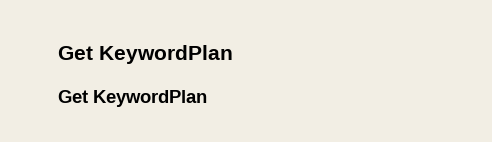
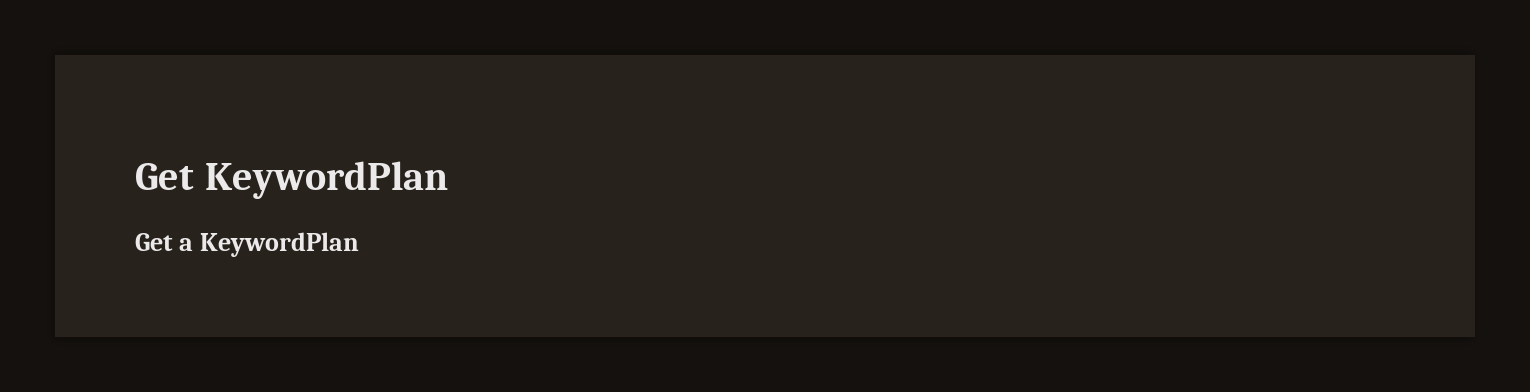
(88, 96) none -> [178,238,193,251] a

